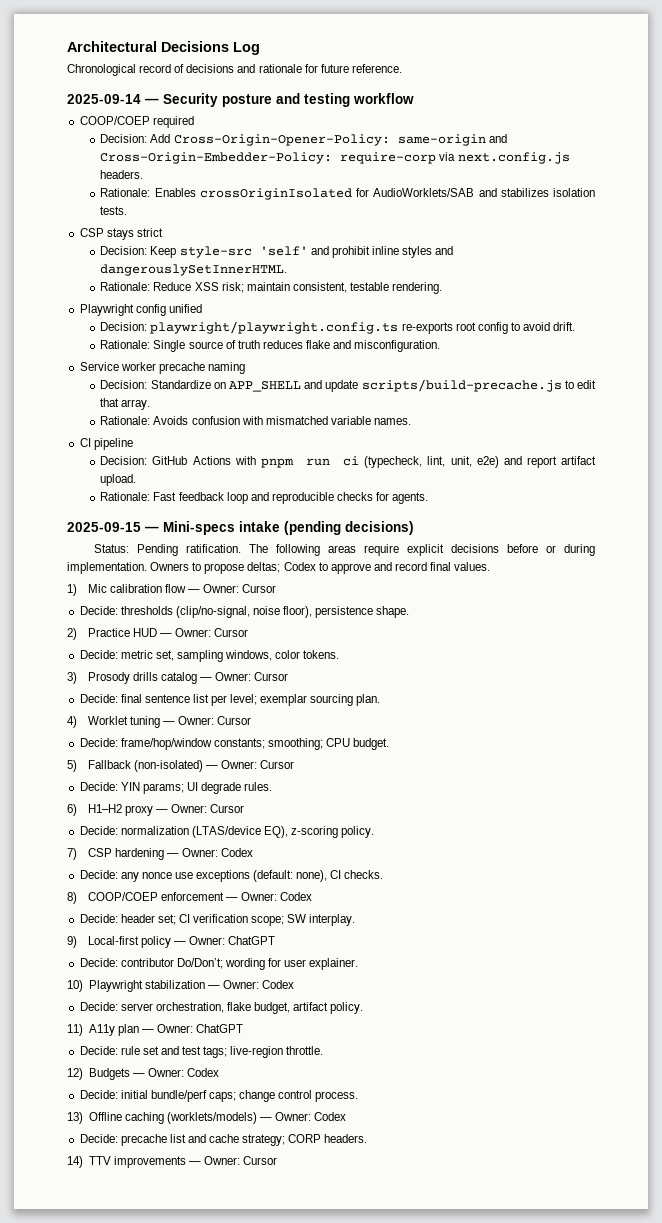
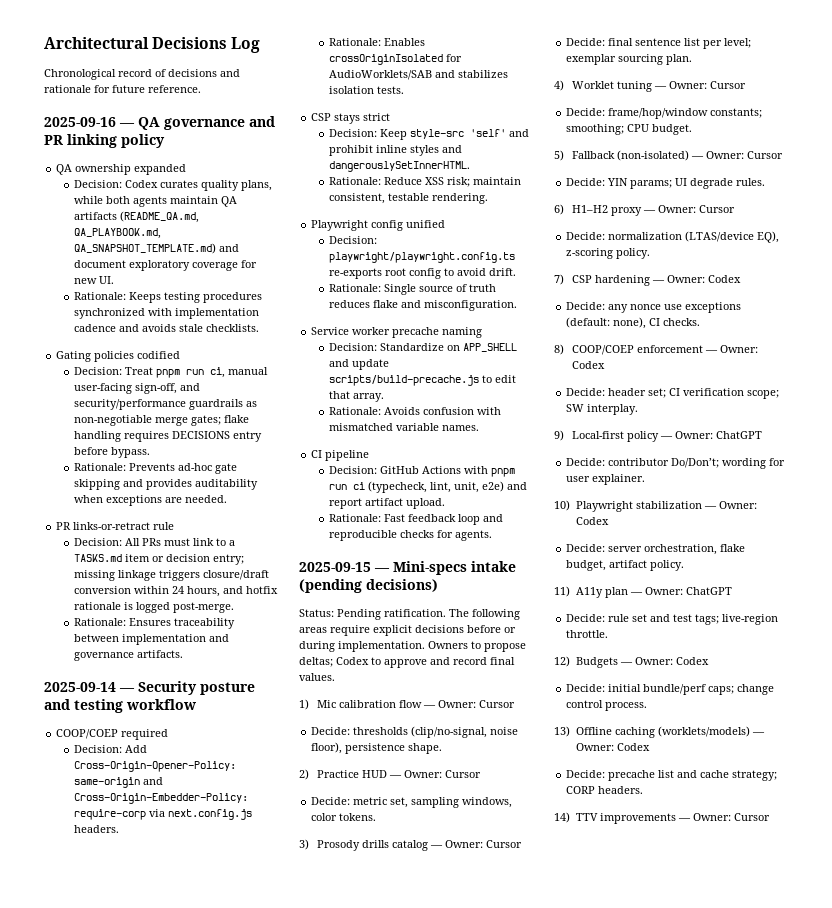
(402, 68) none -> [44,116,275,130] [44,134,165,148] [56,164,187,175] [74,180,273,191] [74,196,238,207] [74,211,200,223] [74,228,162,239] [74,243,240,254] [74,260,258,271] [74,276,115,284] [74,292,263,303] [74,308,260,319] [74,324,260,332] [56,351,181,362] [74,367,269,378] [74,383,201,394] [74,399,258,410] [74,415,250,426] [74,431,263,442] [74,447,151,458] [74,463,238,474] [74,479,259,490] [74,495,228,506] [56,522,175,530] [74,538,236,546] [74,554,245,565] [74,570,270,581] [74,586,279,597] [74,602,235,613] [74,618,236,629] [74,634,230,645] [74,650,184,661] // 2025-09-16 — QA governance and PR linking policy // QA ownership expanded // Decision: Codex curates quality plans, while both agents maintain QA artifacts (README_QA.md, QA_PLAYBOOK.md, QA_SNAPSHOT_TEMPLATE.md) and document exploratory coverage for new UI. // Rationale: Keeps testing procedures synchronized with implementation cadence and avoids stale checklists. // Gating policies codified // Decision: Treat pnpm run ci, manual user-facing sign-off, and security/performance guardrails as non-negotiable merge gates; flake handling requires DECISIONS entry before bypass. // Rationale: Prevents ad-hoc gate skipping and provides auditability when exceptions are needed. // PR links-or-retract rule // Decision: All PRs must link to a TASKS.md item or decision entry; missing linkage triggers closure/draft conversion within 24 hours, and hotfix rationale is logged post-merge. // Rationale: Ensures traceability between implementation and governance artifacts.

